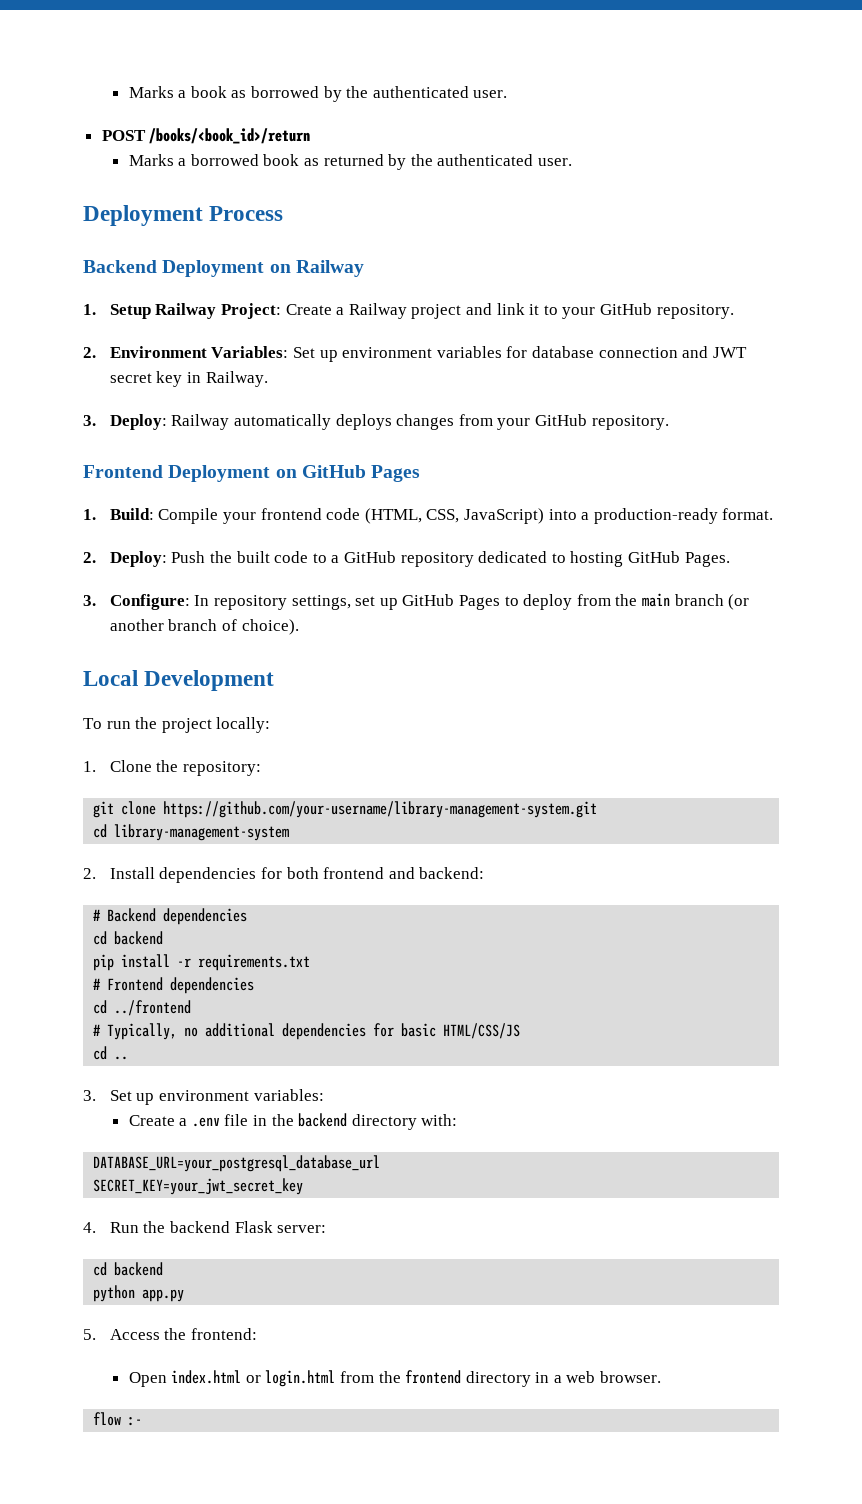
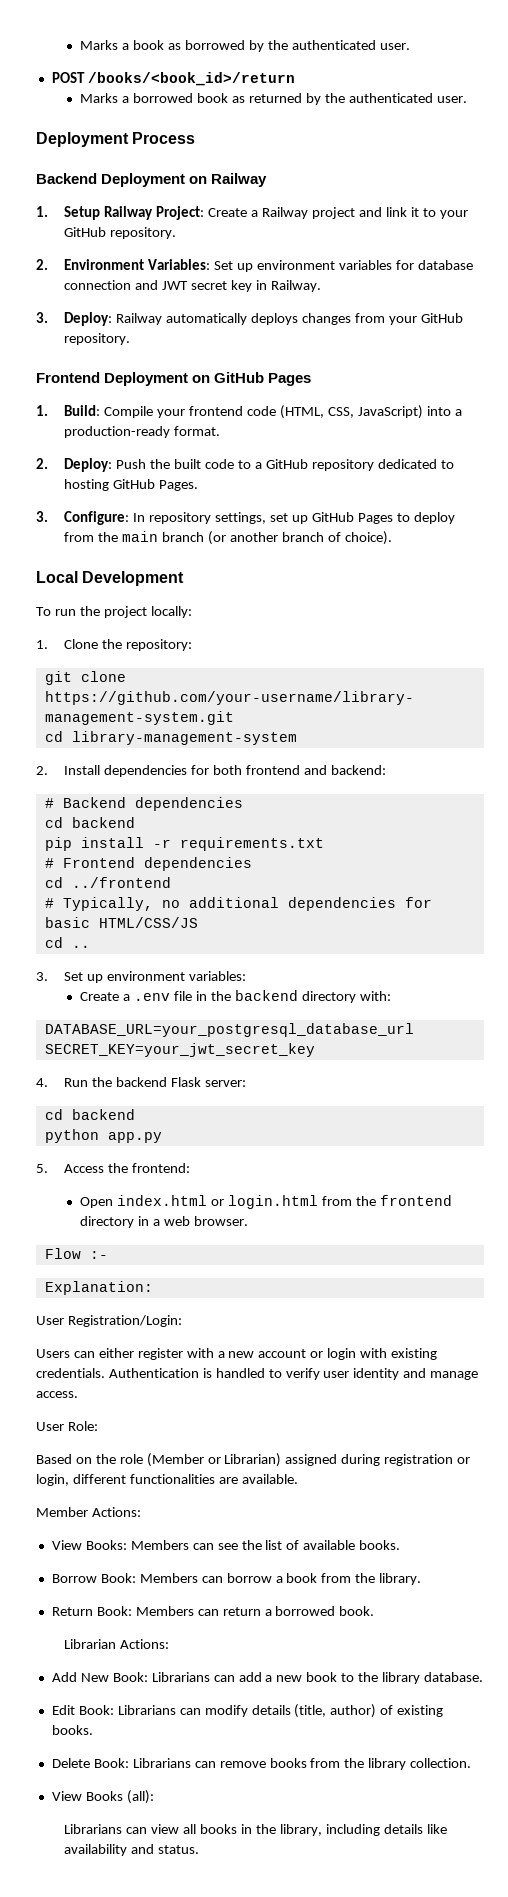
[93,1412,122,1426] flow -> [44,1248,81,1259] Flow
(143, 1421) none -> [44,1281,153,1295] [36,1315,182,1327] [36,1348,438,1360] [36,1368,479,1380] [36,1391,78,1398] [36,1421,98,1431] [36,1453,471,1467] [36,1474,298,1486] [36,1507,141,1517] [51,1540,401,1550] [51,1573,422,1585] [51,1606,375,1616] [64,1639,170,1649] [51,1672,483,1684] [51,1704,444,1718] [51,1725,93,1735] [51,1758,472,1770] [51,1790,154,1804] [64,1824,447,1836] [64,1844,200,1856] // Explanation: // User Registration/Login: // Users can either register with a new account or login with existing credentials. Authentication is handled to verify user identity and manage access. // User Role: // Based on the role (Member or Librarian) assigned during registration or login, different functionalities are available. // Member Actions: // View Books: Members can see the list of available books. // Borrow Book: Members can borrow a book from the library. // Return Book: Members can return a borrowed book. // Librarian Actions: // Add New Book: Librarians can add a new book to the library database. // Edit Book: Librarians can modify details (title, author) of existing books. // Delete Book: Librarians can remove books from the library collection. // View Books (all): // Librarians can view all books in the library, including details like availability and status.

